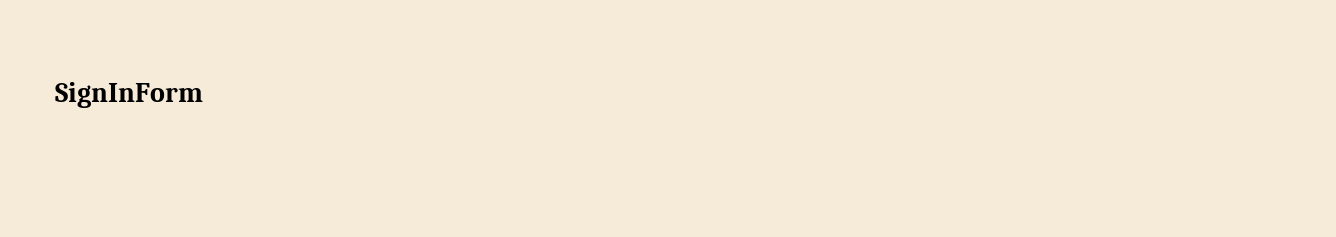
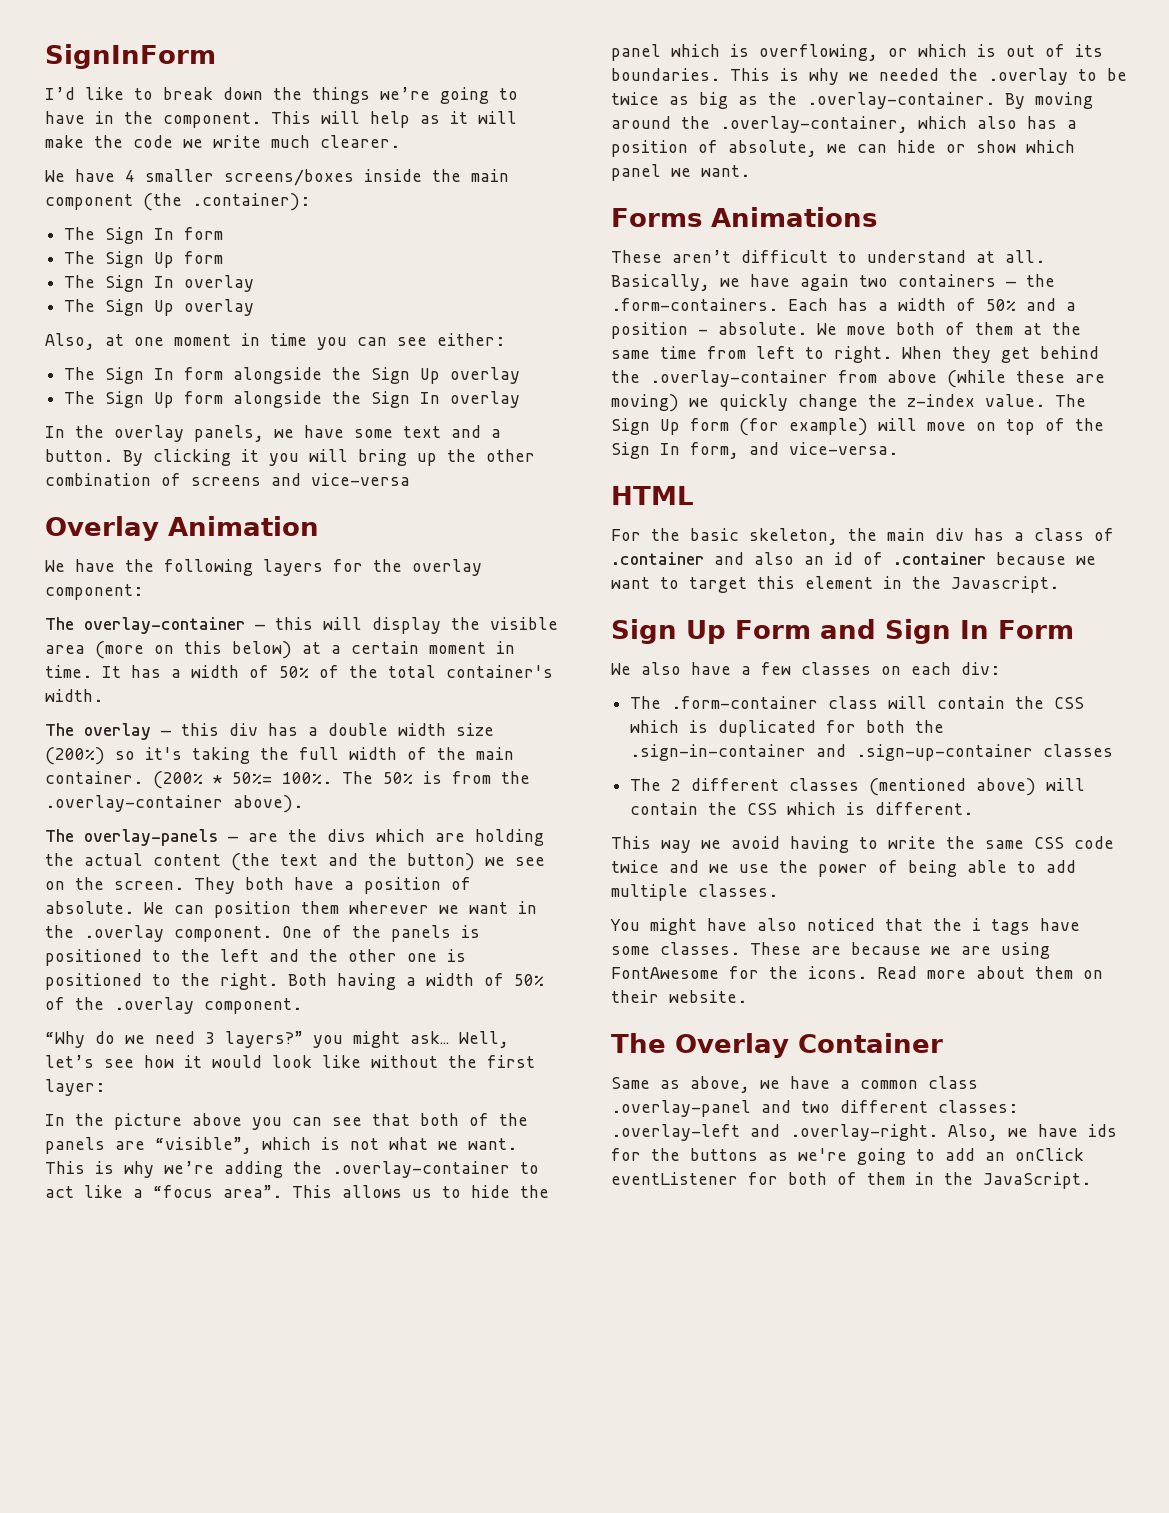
(203, 95) none -> [45,87,518,104] [45,111,517,128] [45,135,400,148] [45,169,509,186] [45,193,310,211] [64,227,224,244] [64,251,224,268] [64,275,255,292] [64,299,255,316] [45,333,505,350] [64,367,521,384] [64,391,521,408] [45,425,501,442] [45,449,535,466] [45,473,410,486] [45,516,319,541] [45,559,482,576] [45,584,143,600] [45,617,558,634] [45,641,515,659] [45,665,553,678] [45,689,103,702] [45,723,494,740] [45,747,514,765] [45,771,530,789] [45,795,303,813] [45,829,544,846] [45,853,545,871] [45,877,471,894] [45,901,537,918] [45,925,480,942] [45,949,466,966] [45,973,544,990] [45,997,302,1014] [45,1031,509,1048] [45,1055,535,1068] [45,1079,105,1096] [45,1113,528,1130] [45,1137,517,1154] [45,1161,539,1178] [45,1185,549,1198] [611,44,1103,61] [611,68,1127,85] [611,92,1093,109] [611,116,1077,133] [611,140,1075,157] [611,164,750,181] [611,207,877,227] [611,250,1045,263] [611,274,1055,291] [611,298,1076,311] [611,322,1081,339] [611,346,1099,363] [611,370,1105,388] [611,394,1086,412] [611,418,1104,436] [611,442,898,459] [611,486,694,505] [611,528,1114,545] [611,552,1096,565] [611,576,1059,593] [611,619,1074,644] [611,662,1000,675] [630,696,1085,709] [630,720,945,737] [630,744,1114,761] [630,778,1086,796] [630,802,974,815] [611,836,1114,853] [611,860,1076,877] [611,884,778,901] [610,918,1080,935] [611,942,1050,959] [611,966,1103,979] [611,990,747,1003] [611,1033,943,1058] [611,1076,978,1093] [611,1100,1018,1117] [611,1124,1117,1141] [611,1148,1084,1165] [611,1172,1091,1189] // I’d like to break down the things we’re going to have in the component. This will help as it will make the code we write much clearer. // We have 4 smaller screens/boxes inside the main component (the .container): // The Sign In form // The Sign Up form // The Sign In overlay // The Sign Up overlay // Also, at one moment in time you can see either: // The Sign In form alongside the Sign Up overlay // The Sign Up form alongside the Sign In overlay // In the overlay panels, we have some text and a button. By clicking it you will bring up the other combination of screens and vice-versa // Overlay Animation // We have the following layers for the overlay component: // The overlay-container — this will display the visible area (more on this below) at a certain moment in time. It has a width of 50% of the total container's width. // The overlay — this div has a double width size (200%) so it's taking the full width of the main container. (200% * 50%= 100%. The 50% is from the .overlay-container above). // The overlay-panels — are the divs which are holding the actual content (the text and the button) we see on the screen. They both have a position of absolute. We can position them wherever we want in the .overlay component. One of the panels is positioned to the left and the other one is positioned to the right. Both having a width of 50% of the .overlay component. // “Why do we need 3 layers?” you might ask… Well, let’s see how it would look like without the first layer: // In the picture above you can see that both of the panels are “visible”, which is not what we want. This is why we’re adding the .overlay-container to act like a “focus area”. This allows us to hide the panel which is overflowing, or which is out of its boundaries. This is why we needed the .overlay to be twice as big as the .overlay-container. By moving around the .overlay-container, which also has a position of absolute, we can hide or show which panel we want. // Forms Animations // These aren’t difficult to understand at all. Basically, we have again two containers — the .form-containers. Each has a width of 50% and a position - absolute. We move both of them at the same time from left to right. When they get behind the .overlay-container from above (while these are moving) we quickly change the z-index value. The Sign Up form (for example) will move on top of the Sign In form, and vice-versa. // HTML // For the basic skeleton, the main div has a class of .container and also an id of .container because we want to target this element in the Javascript. // Sign Up Form and Sign In Form // We also have a few classes on each div: // The .form-container class will contain the CSS which is duplicated for both the .sign-in-container and .sign-up-container classes // The 2 different classes (mentioned above) will contain the CSS which is different. // This way we avoid having to write the same CSS code twice and we use the power of being able to add multiple classes. // You might have also noticed that the i tags have some classes. These are because we are using FontAwesome for the icons. Read more about them on their website. // The Overlay Container // Same as above, we have a common class .overlay-panel and two different classes: .overlay-left and .overlay-right. Also, we have ids for the buttons as we're going to add an onClick eventListener for both of them in the JavaScript.

